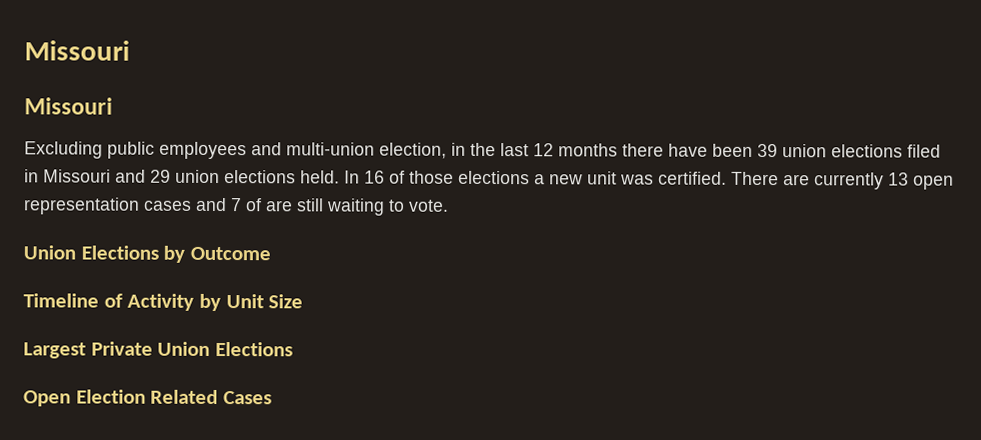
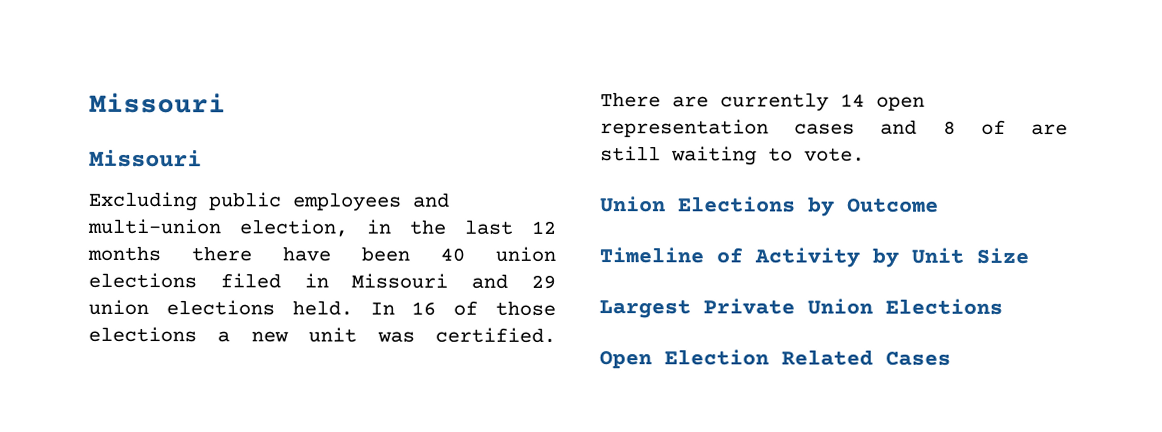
[757,143,778,158] 39 -> [440,247,465,262] 40
[888,172,909,186] 13 -> [840,93,865,107] 14
[231,198,242,212] 7 -> [942,120,956,135] 8

